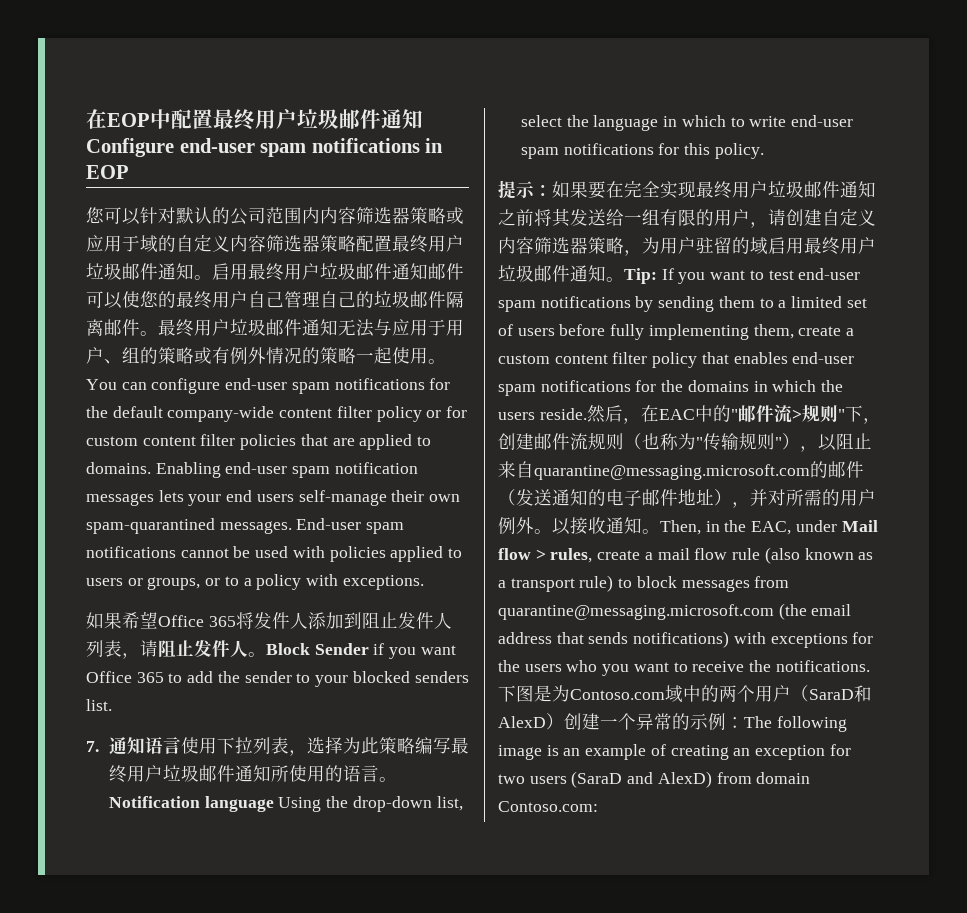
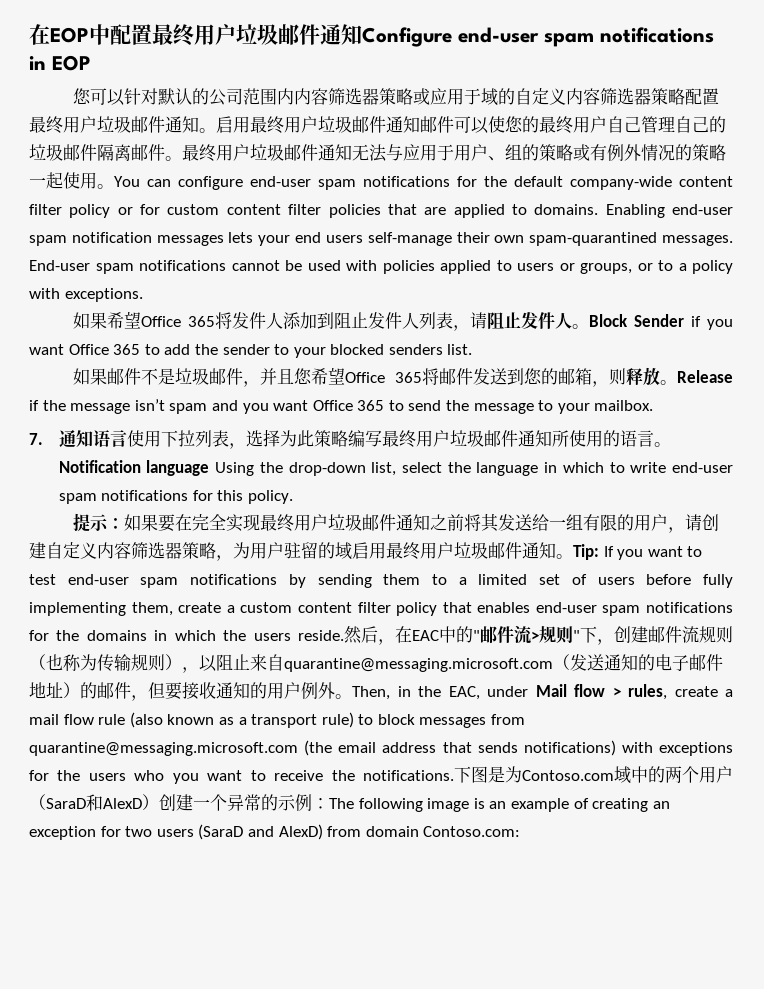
(112, 705) none -> [72,367,733,387] [29,399,654,414] // 如果邮件不是垃圾邮件，并且您希望Office 365将邮件发送到您的邮箱，则释放。Release if the message isn’t spam and you want Office 365 to send the message to your mailbox.
[696,437,703,448] " -> (97, 662) none
[775,437,782,448] " -> (165, 662) none
[810,461,864,478] 的邮件 -> (553, 665) none
[732,489,876,508] [498,517,642,535] ，并对所需的用户例外。以接收通知 -> [80,682,335,701] 的邮件，但要接收通知的用户例外

